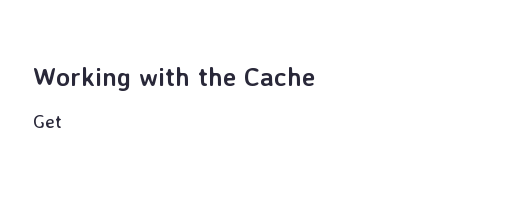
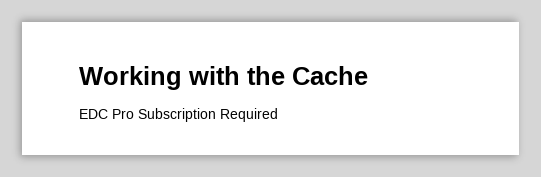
[33,115,62,128] Get -> [79,108,278,122] EDC Pro Subscription Required

